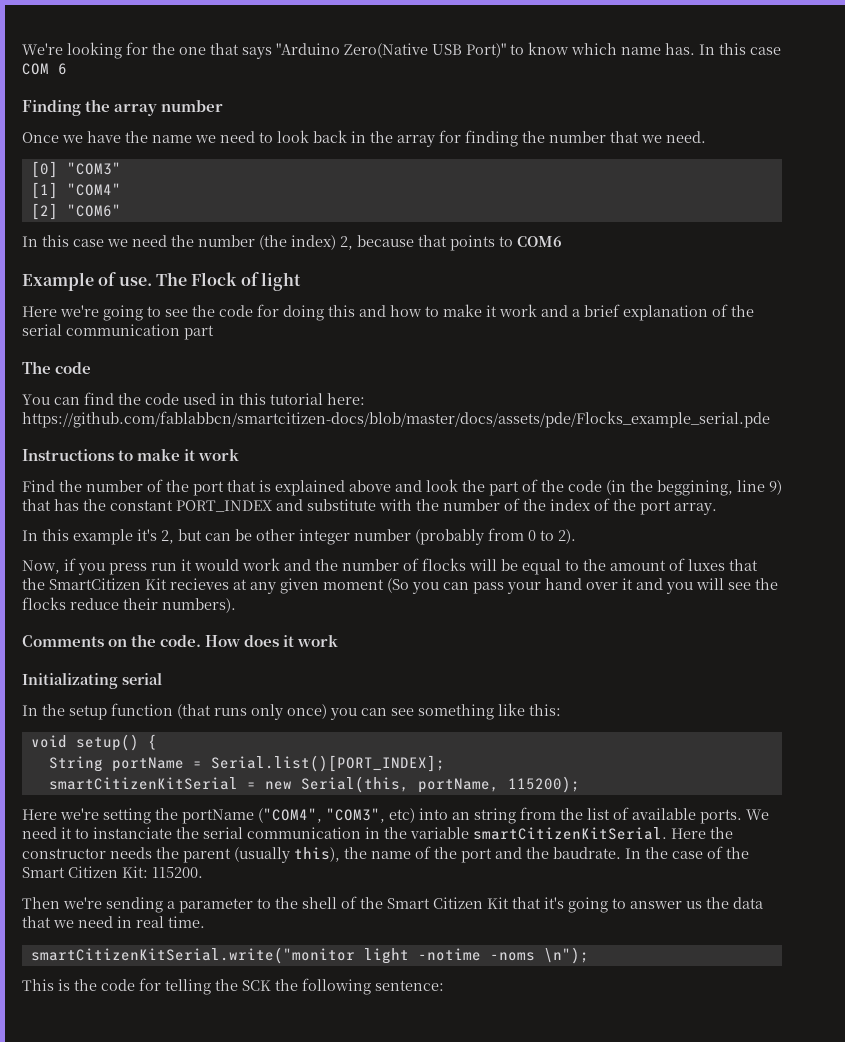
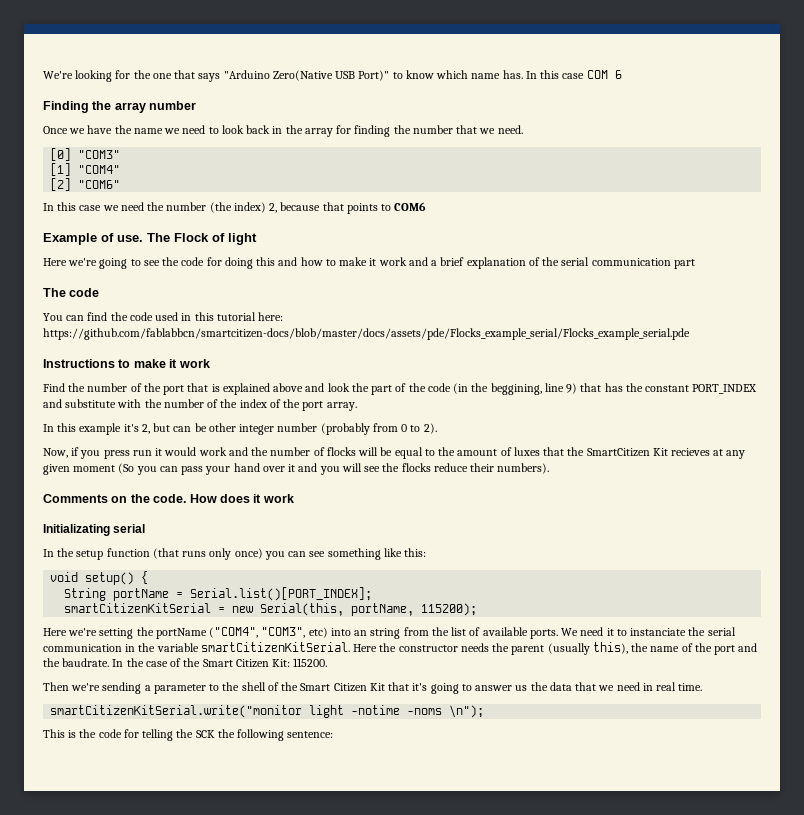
[22,411,770,428] https://github.com/fablabbcn/smartcitizen-docs/blob/master/docs/assets/pde/Flocks_example_serial.pde -> [43,328,690,340] https://github.com/fablabbcn/smartcitizen-docs/blob/master/docs/assets/pde/Flocks_example_serial/Flocks_example_serial.pde

